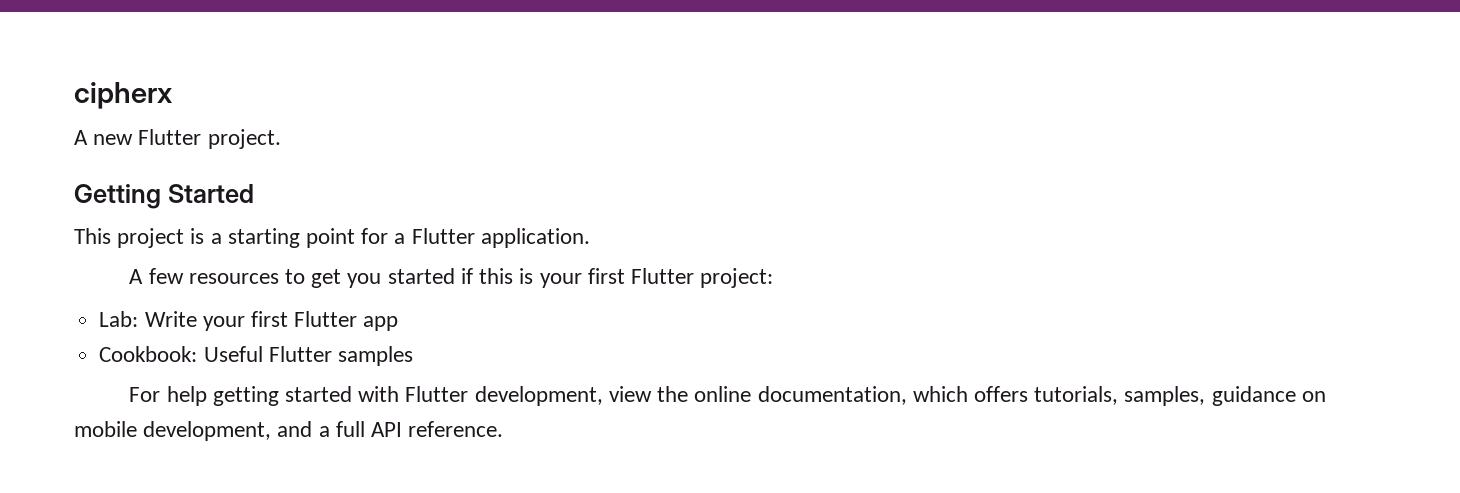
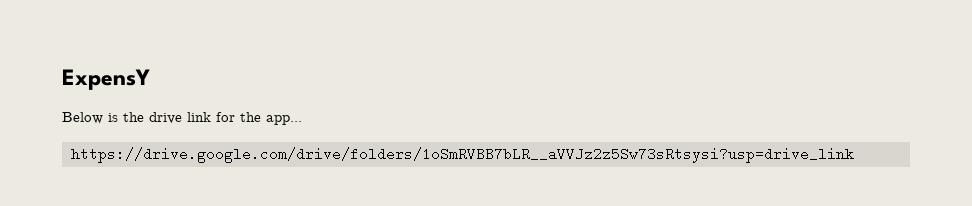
[74,82,173,109] [74,129,281,149] [74,184,254,209] [74,228,590,248] [129,268,774,288] [99,311,399,331] [99,346,413,366] [129,386,1326,406] [74,421,504,441] cipherx // A new Flutter project. // Getting Started // This project is a starting point for a Flutter application. // A few resources to get you started if this is your first Flutter project: // Lab: Write your first Flutter app // Cookbook: Useful Flutter samples // For help getting started with Flutter development, view the online documentation, which offers tutorials, samples, guidance on mobile development, and a full API reference. -> [62,69,150,90] [62,112,302,125] [70,147,854,163] ExpensY // Below is the drive link for the app... // https://drive.google.com/drive/folders/1oSmRVBB7bLR__aVVJz2z5Sw73sRtsysi?usp=drive_link

